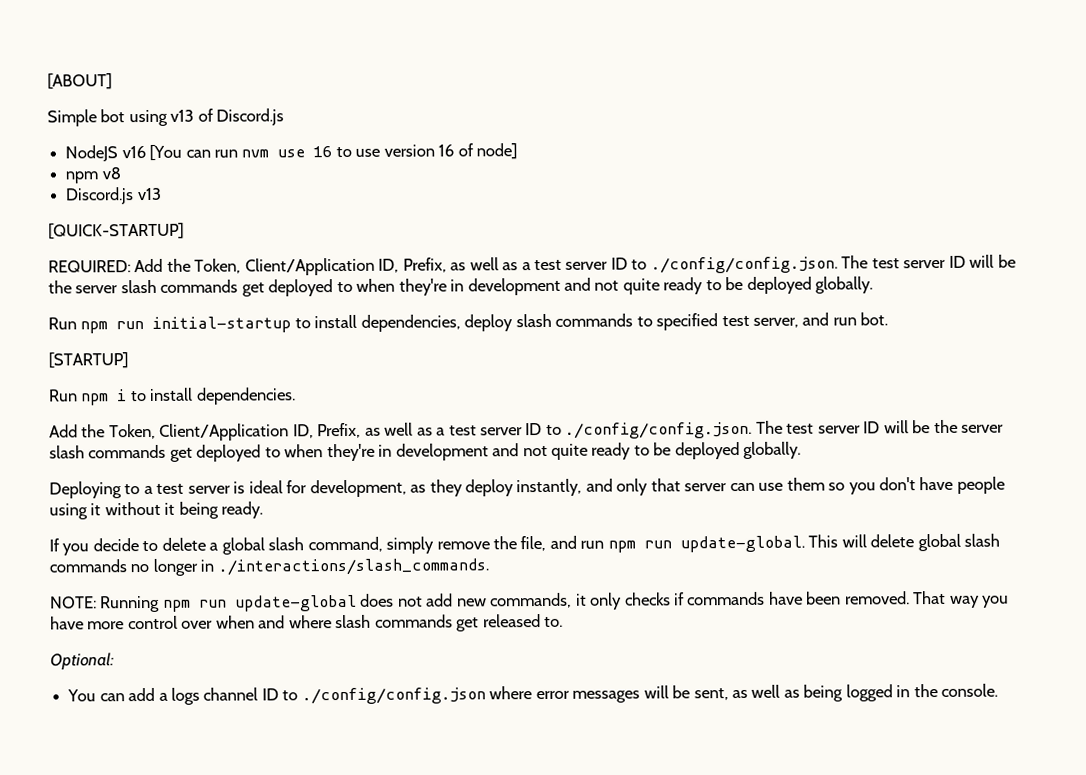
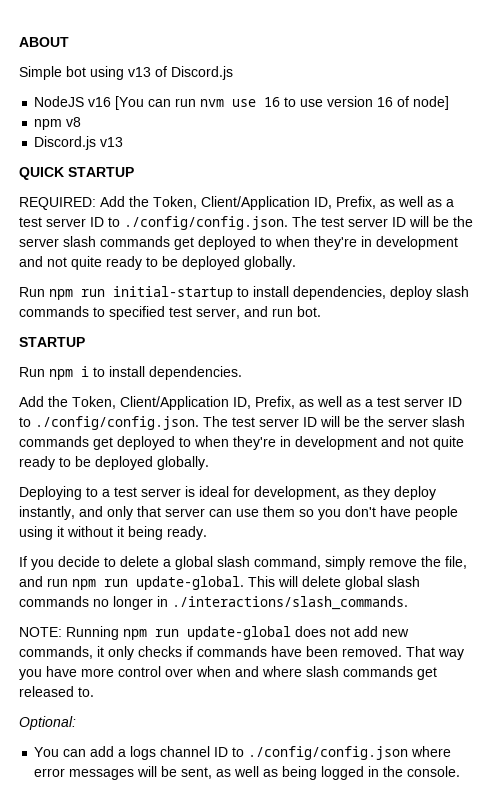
[47,73,113,90] [ABOUT] -> [19,37,69,47] ABOUT
[48,222,185,240] [QUICK-STARTUP] -> [19,167,134,180] QUICK STARTUP
[48,352,129,369] [STARTUP] -> [19,337,85,347] STARTUP

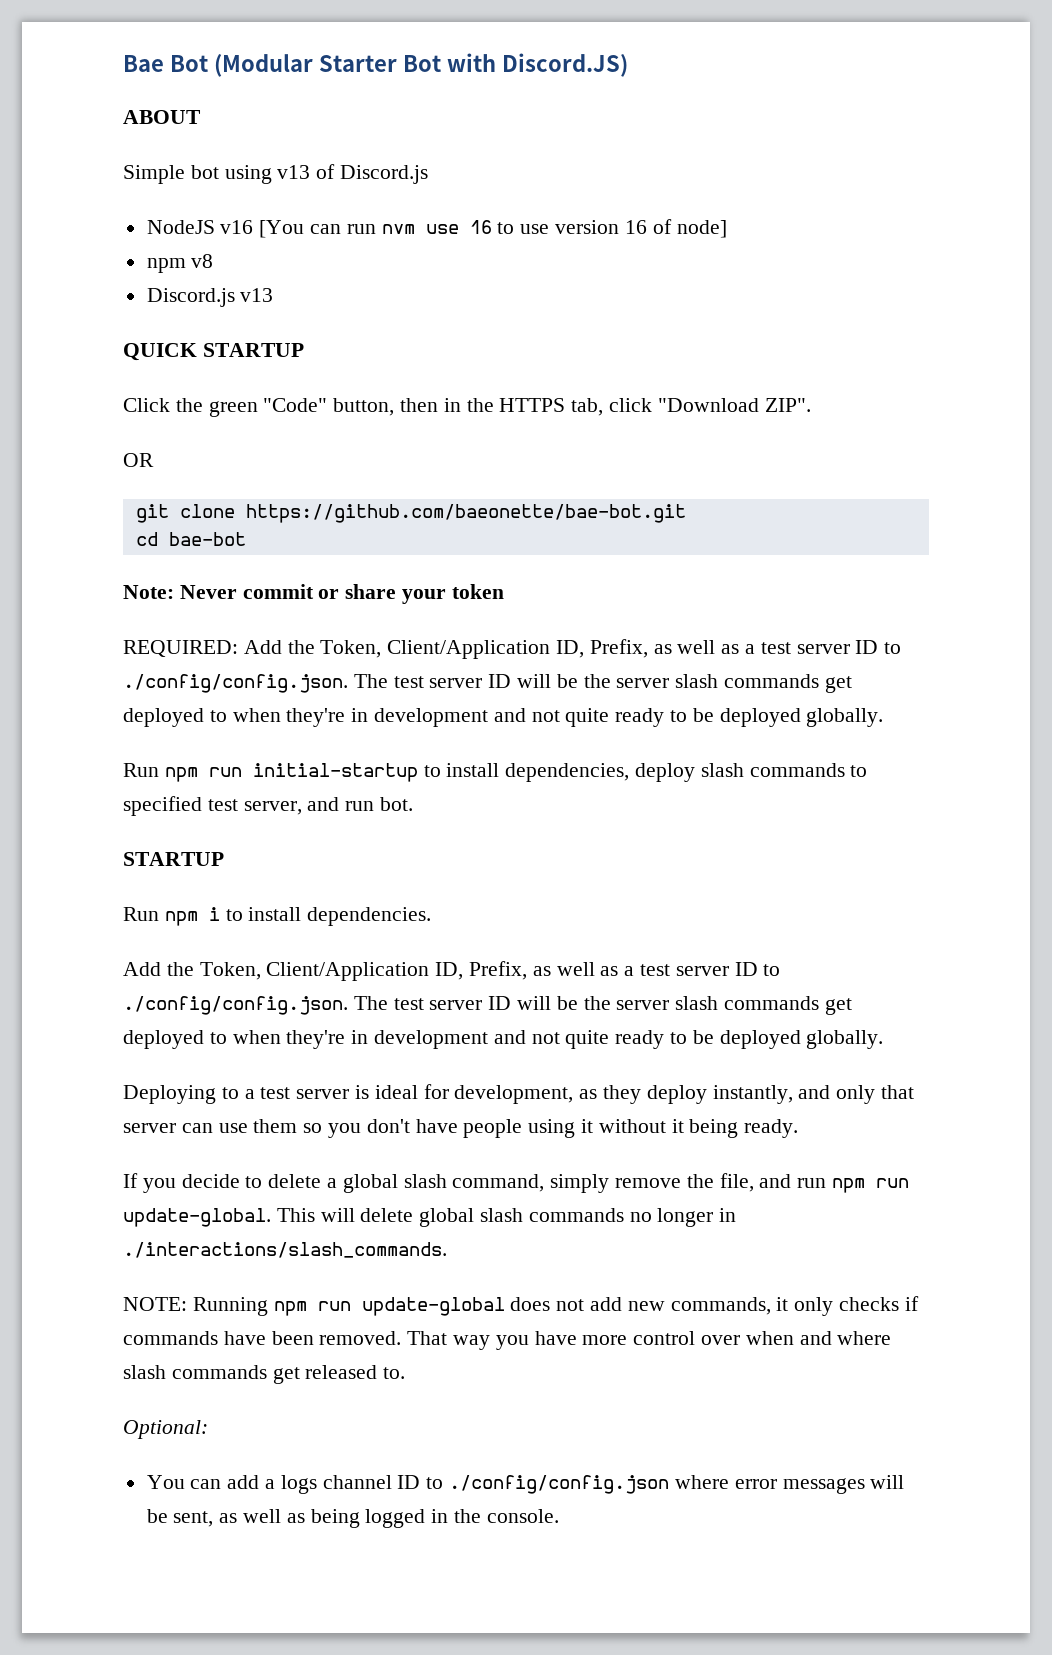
(19, 42) none -> [123,53,628,77] Bae Bot (Modular Starter Bot with Discord.JS) //
(134, 172) none -> [123,398,811,417] [123,453,154,467] [135,504,686,523] [135,532,246,546] [123,584,504,604] // Click the green "Code" button, then in the HTTPS tab, click "Download ZIP". // OR // git clone https://github.com/baeonette/bae-bot.git // cd bae-bot // Note: Never commit or share your token

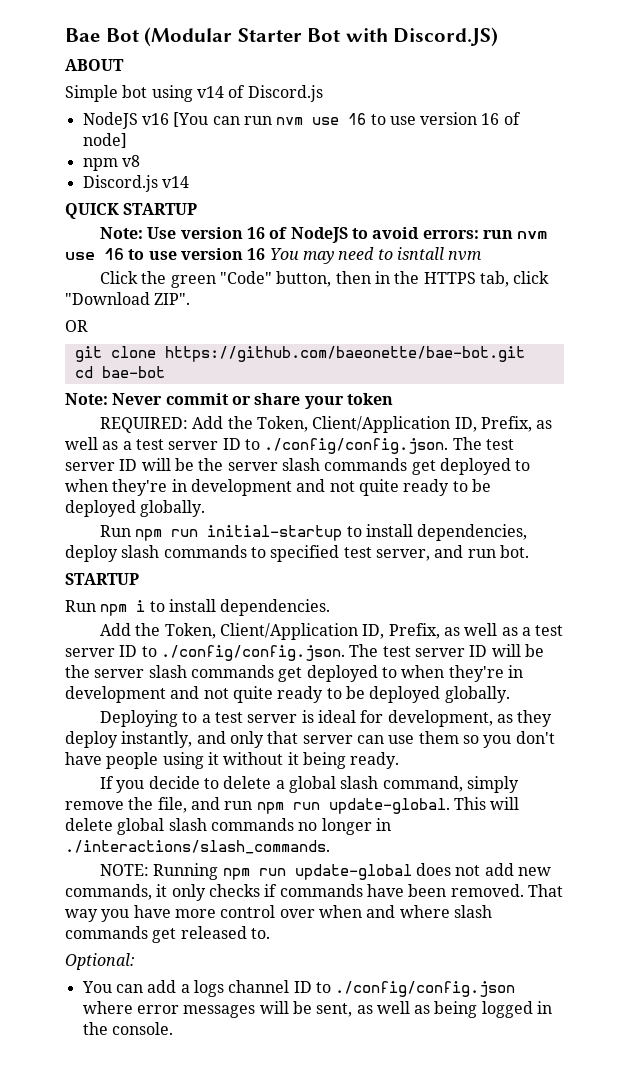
[277,165,311,179] v13 -> [196,86,224,98] v14
[240,288,274,302] v13 -> [161,176,189,188] v14
(304, 350) none -> [100,227,549,243] [65,247,483,264] // Note: Use version 16 of NodeJS to avoid errors: run nvm use 16 to use version 16 You may need to isntall nvm

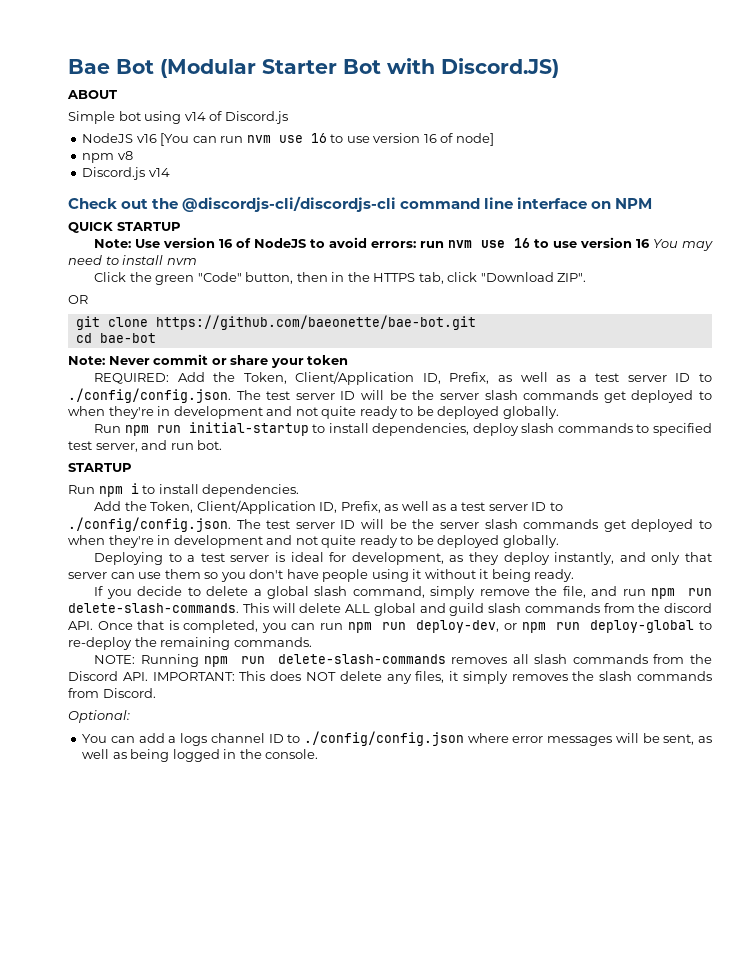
(189, 182) none -> [68,196,653,212] // Check out the @discordjs-cli/discordjs-cli command line interface on NPM
[396,247,444,260] isntall -> [122,255,164,265] install
[328,798,450,814] update-global. -> [68,603,239,613] delete-slash-commands.
[117,818,391,835] [65,840,330,854] [100,863,552,880] [65,884,563,901] [65,905,492,922] [65,926,270,943] global slash commands no longer in ./interactions/slash_commands. // NOTE: Running npm run update-global does not add new commands, it only checks if commands have been removed. That way you have more control over when and where slash commands get released to. -> [345,603,712,616] [68,620,712,633] [68,637,312,650] [94,654,712,667] [68,671,712,684] [68,688,156,698] ALL global and guild slash commands from the discord API. Once that is completed, you can run npm run deploy-dev, or npm run deploy-global to re-deploy the remaining commands. // NOTE: Running npm run delete-slash-commands removes all slash commands from the Discord API. IMPORTANT: This does NOT delete any files, it simply removes the slash commands from Discord.

